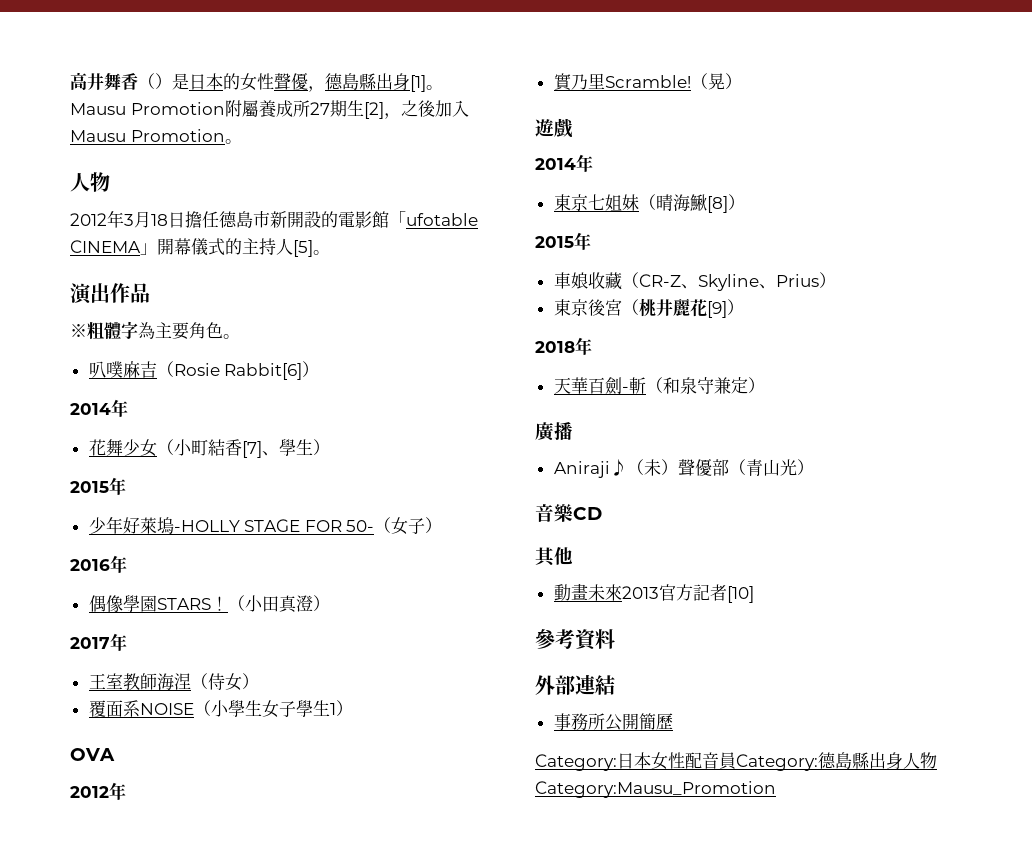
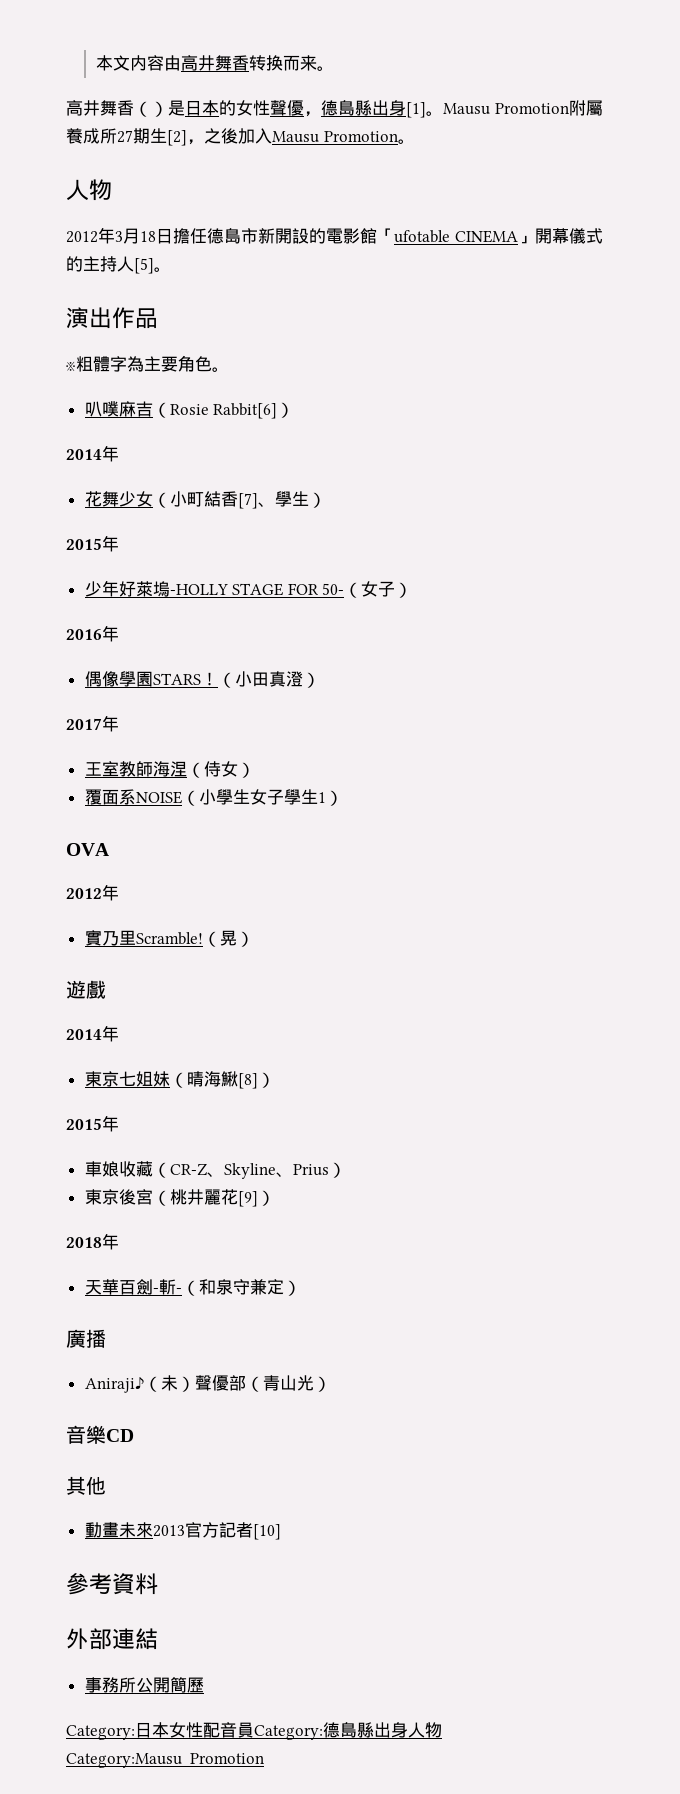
(70, 81) none -> [95,55,334,71] 本文内容由高井舞香转换而来。 //
(646, 385) none -> [175,1288,182,1293] -

